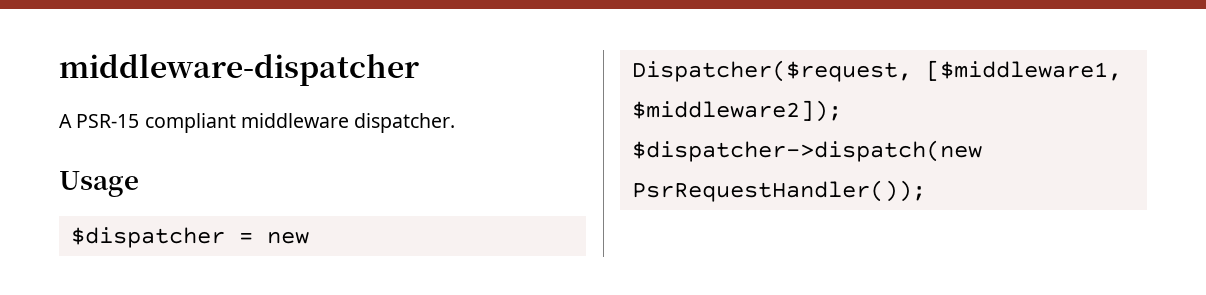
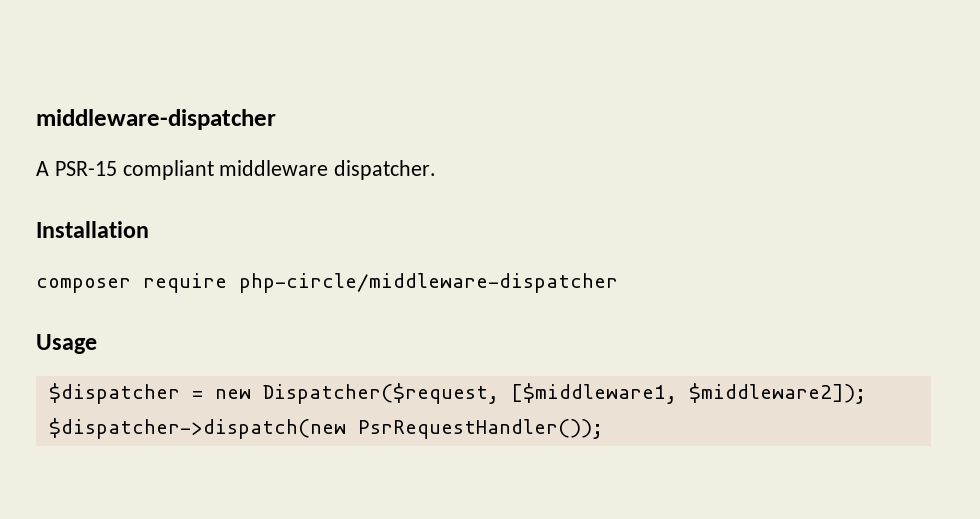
(456, 123) none -> [36,221,149,238] [36,273,618,293] // Installation // composer require php-circle/middleware-dispatcher

